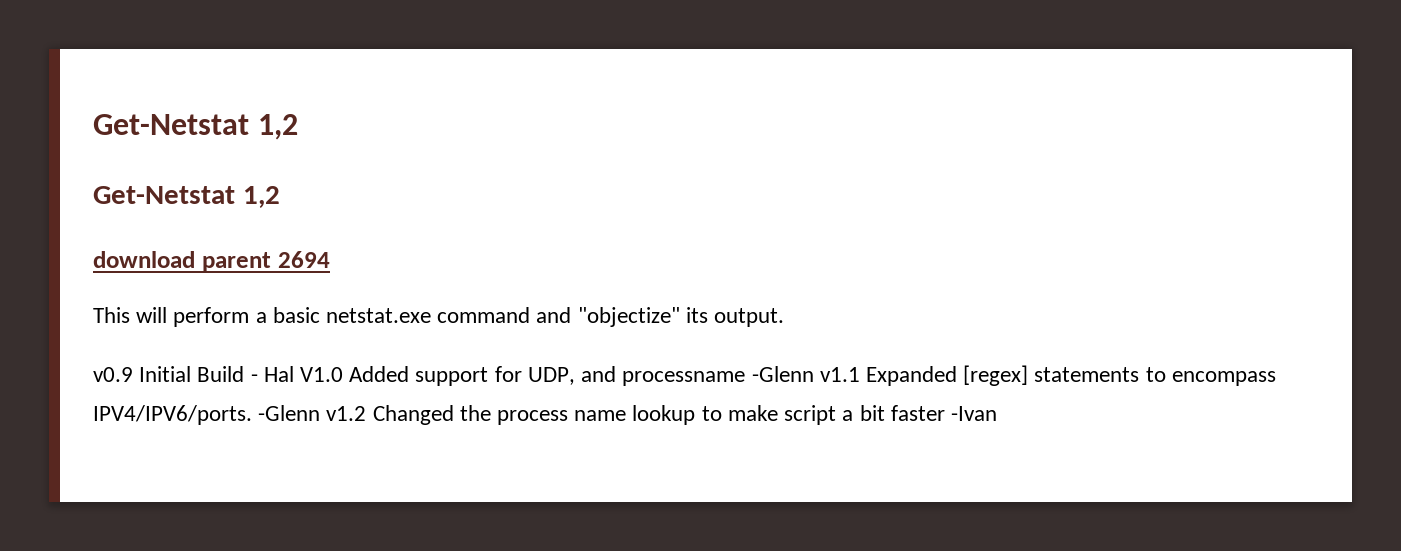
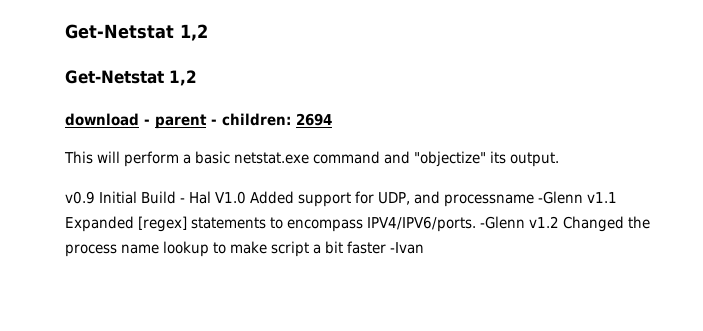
[201,252,271,272] parent -> [144,113,291,129] - parent - children:

